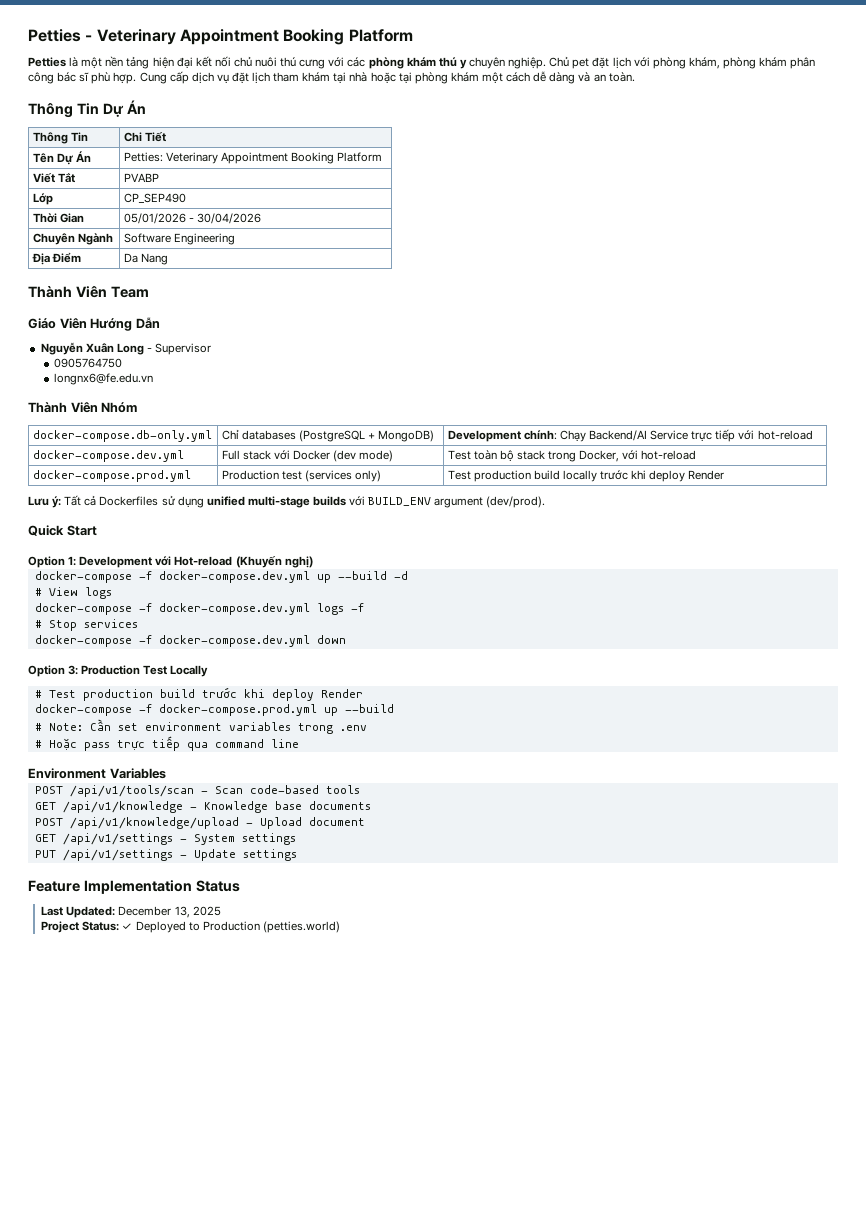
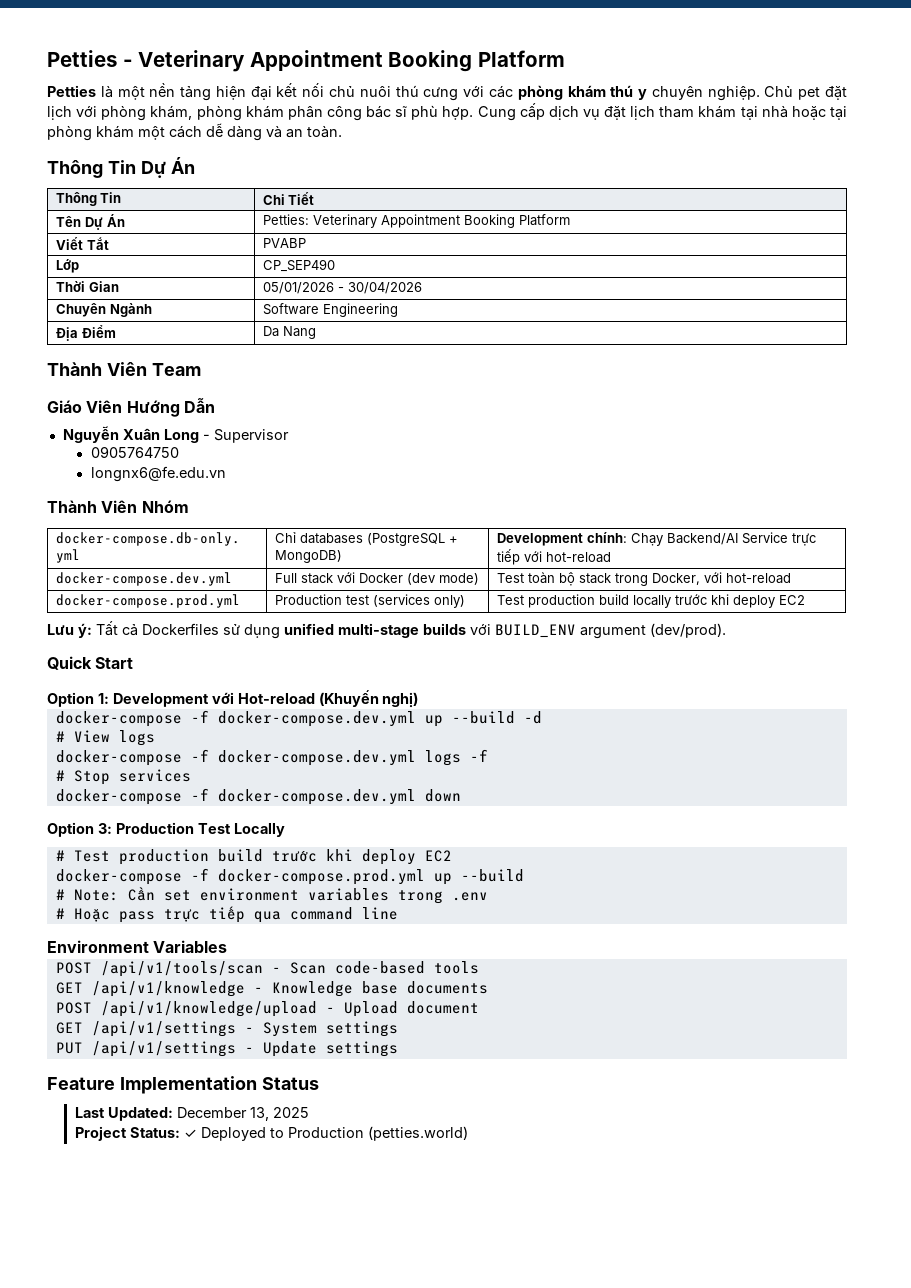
[688,470,725,480] Render -> [778,595,805,605] EC2
[320,689,363,698] Render -> [424,850,452,862] EC2

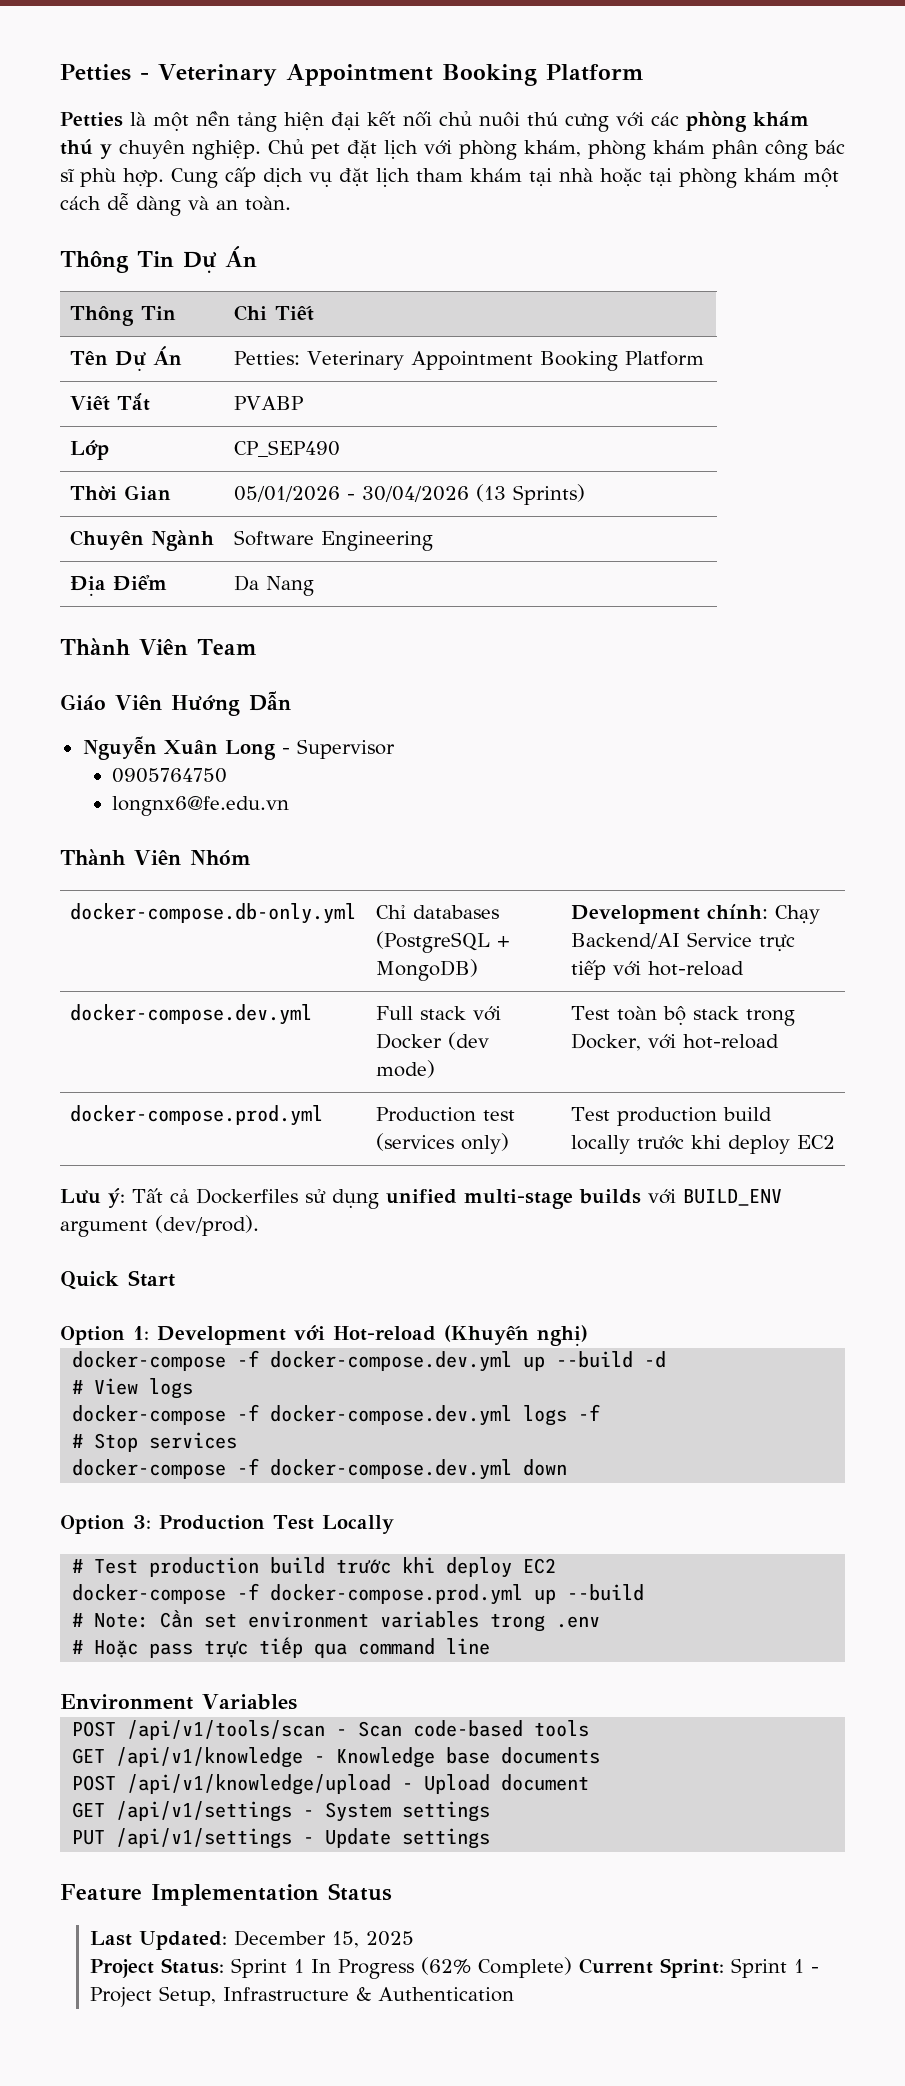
(422, 288) none -> [475,484,585,505] (13 Sprints)
[249,1107,269,1121] 13, -> [331,1931,359,1948] 15,
[183,1126,468,1141] ✓ Deployed to Production (petties.world) -> [230,1957,819,1979] [89,1986,514,2007] Sprint 1 In Progress (62% Complete) Current Sprint: Sprint 1 - Project Setup, Infrastructure & Authentication

